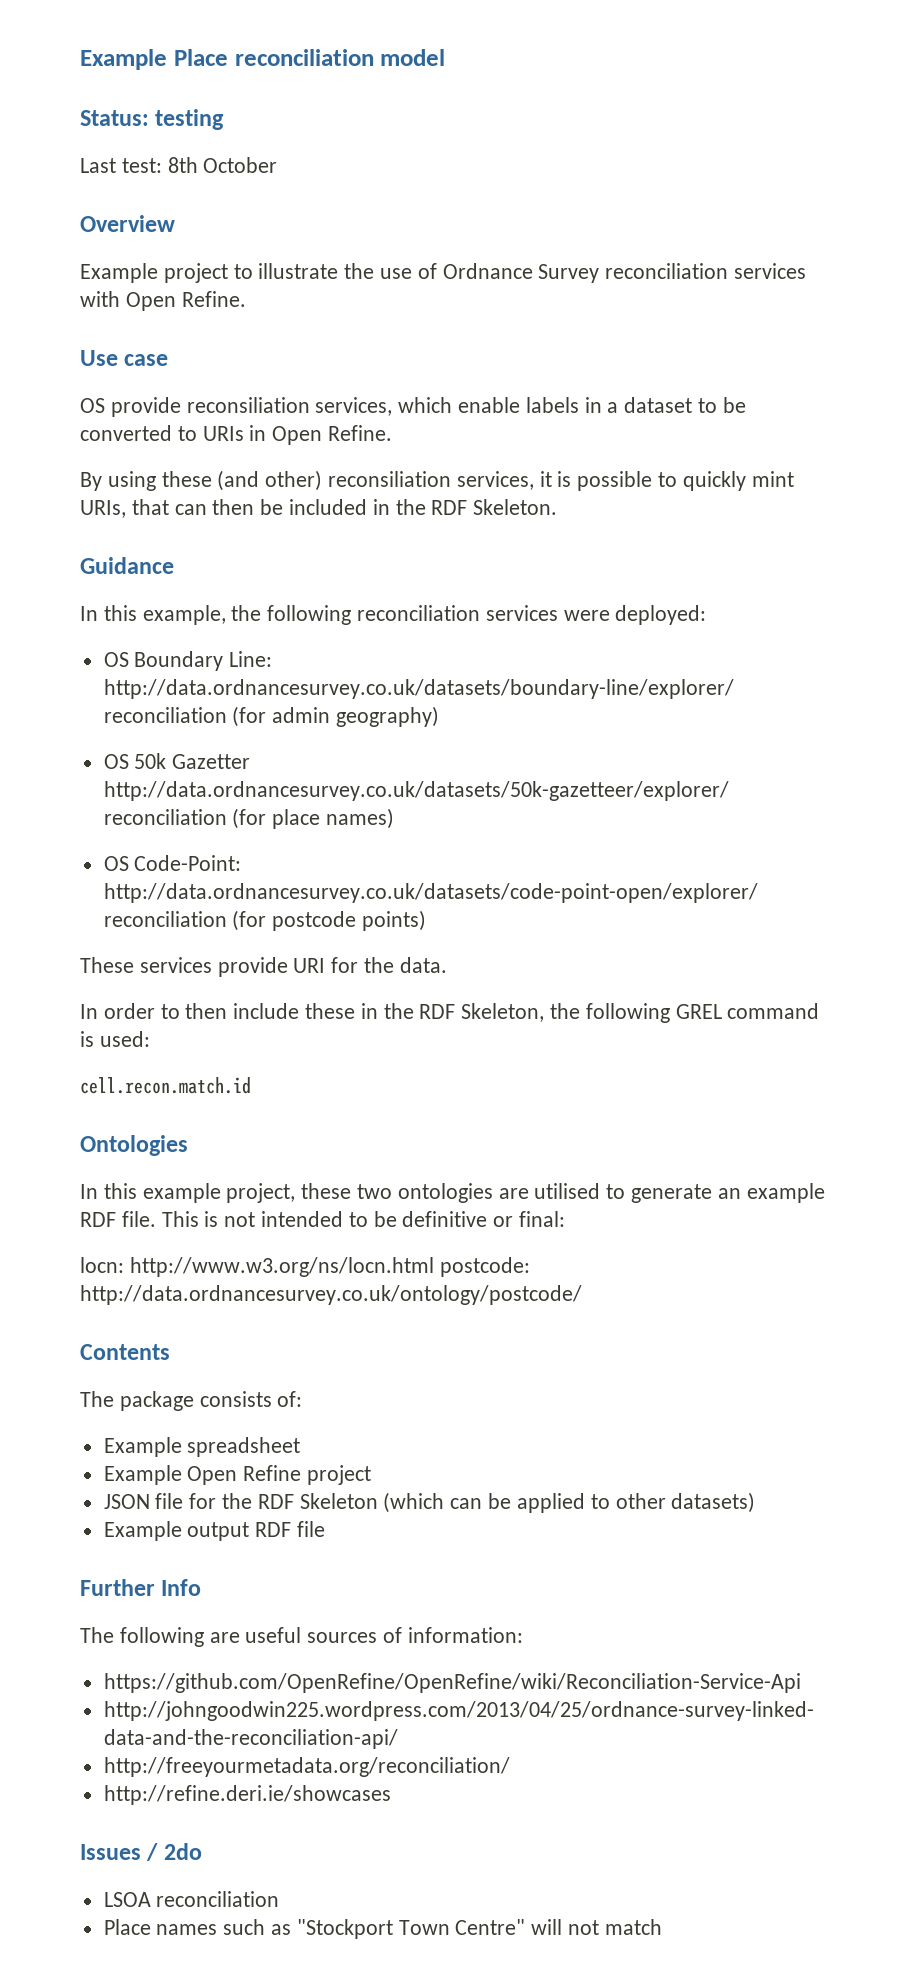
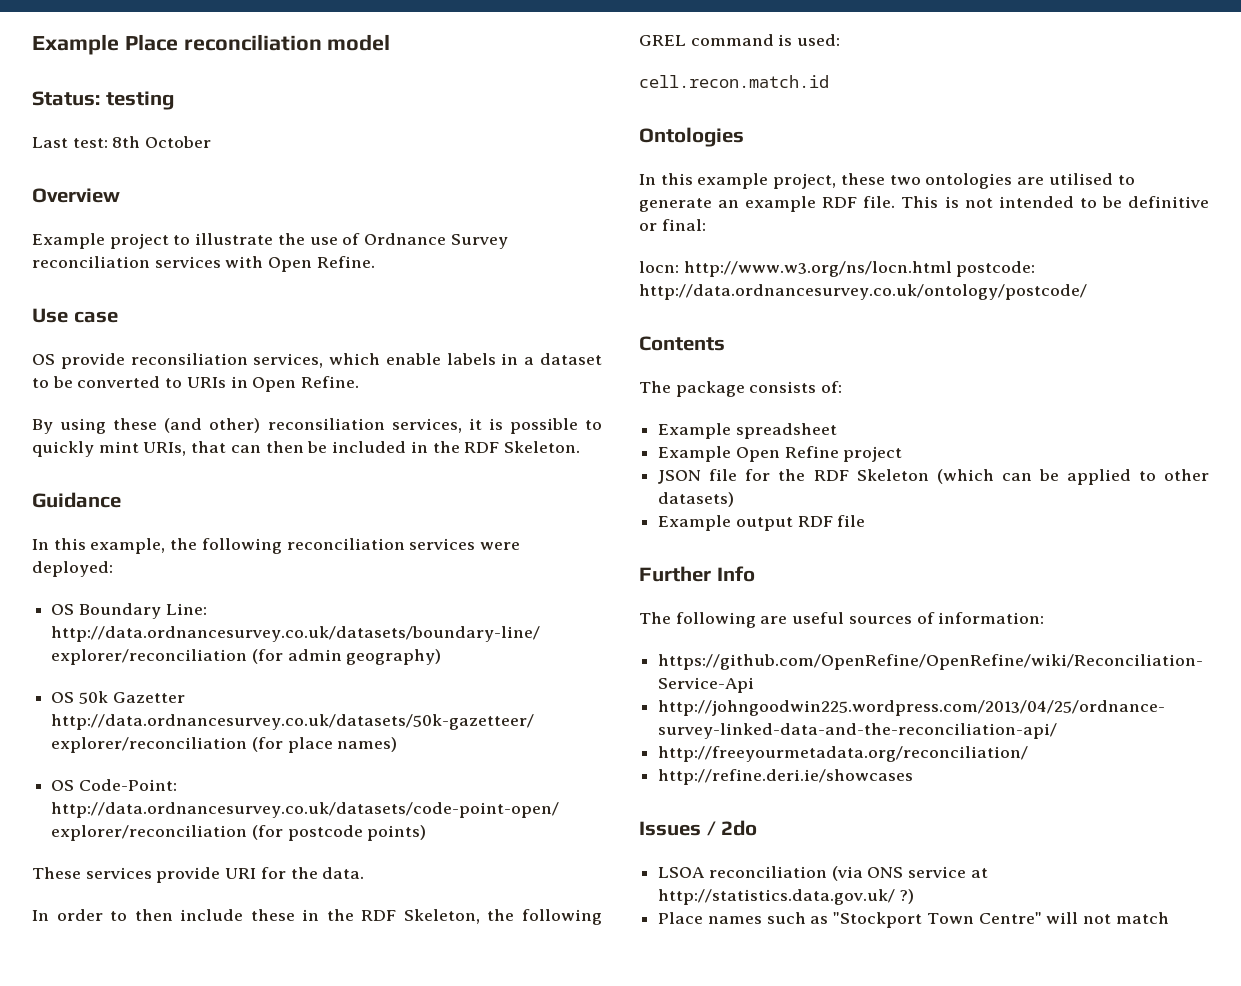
(280, 1899) none -> [831,866,988,881] [658,889,914,905] (via ONS service at http://statistics.data.gov.uk/ ?)

